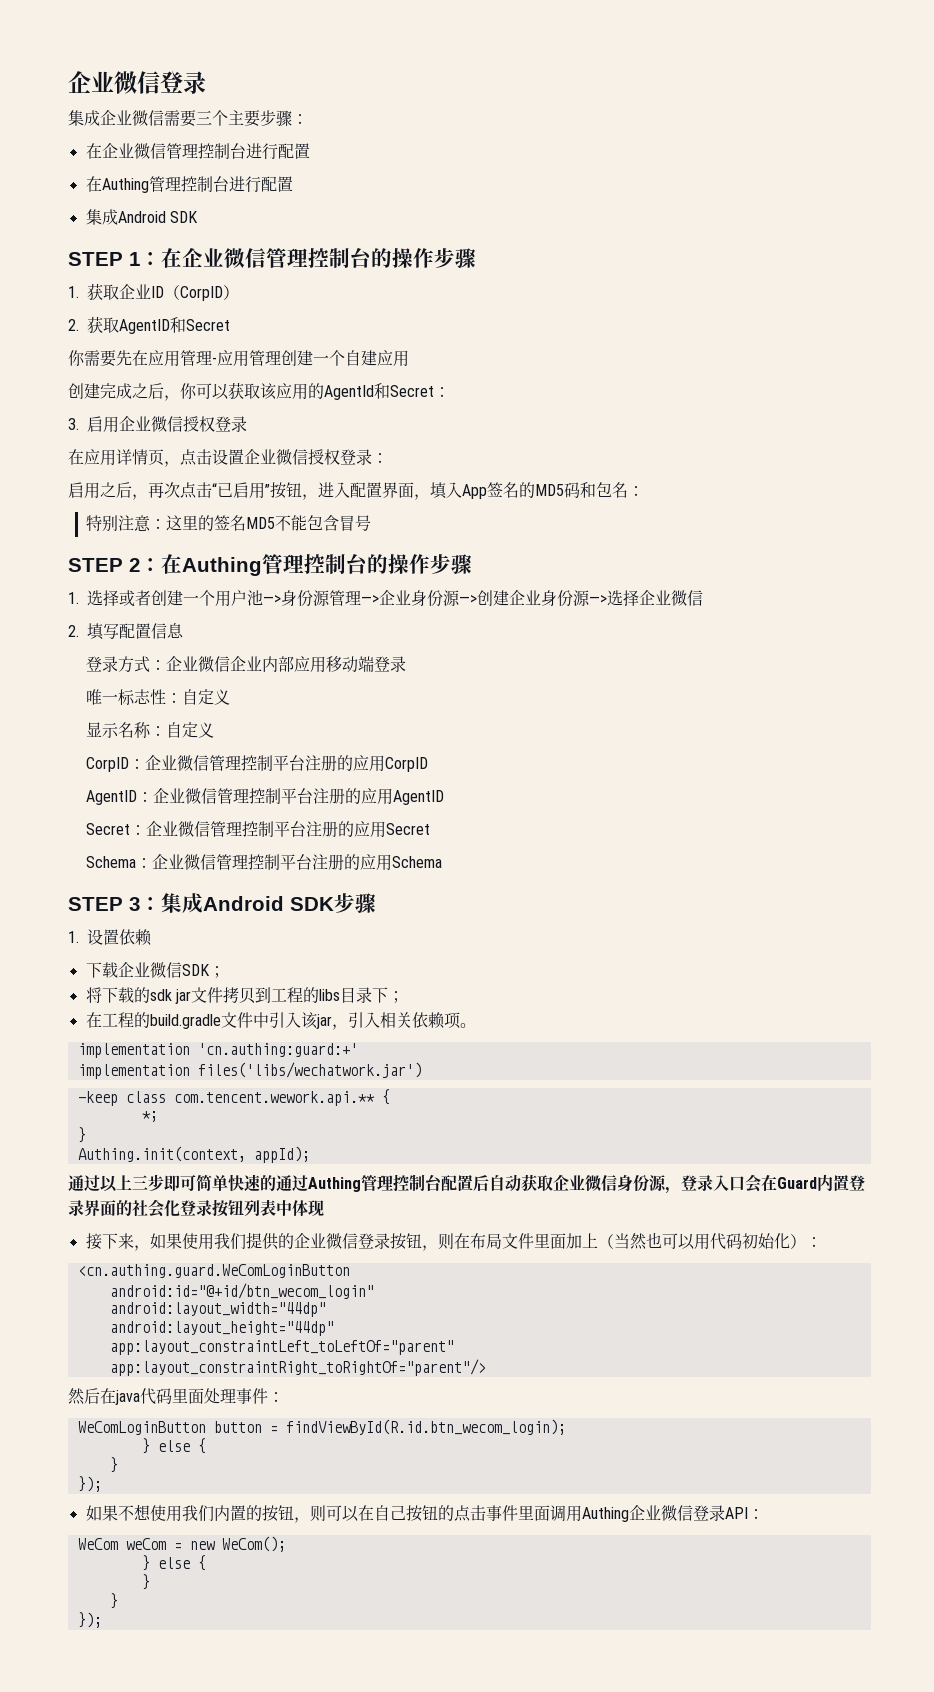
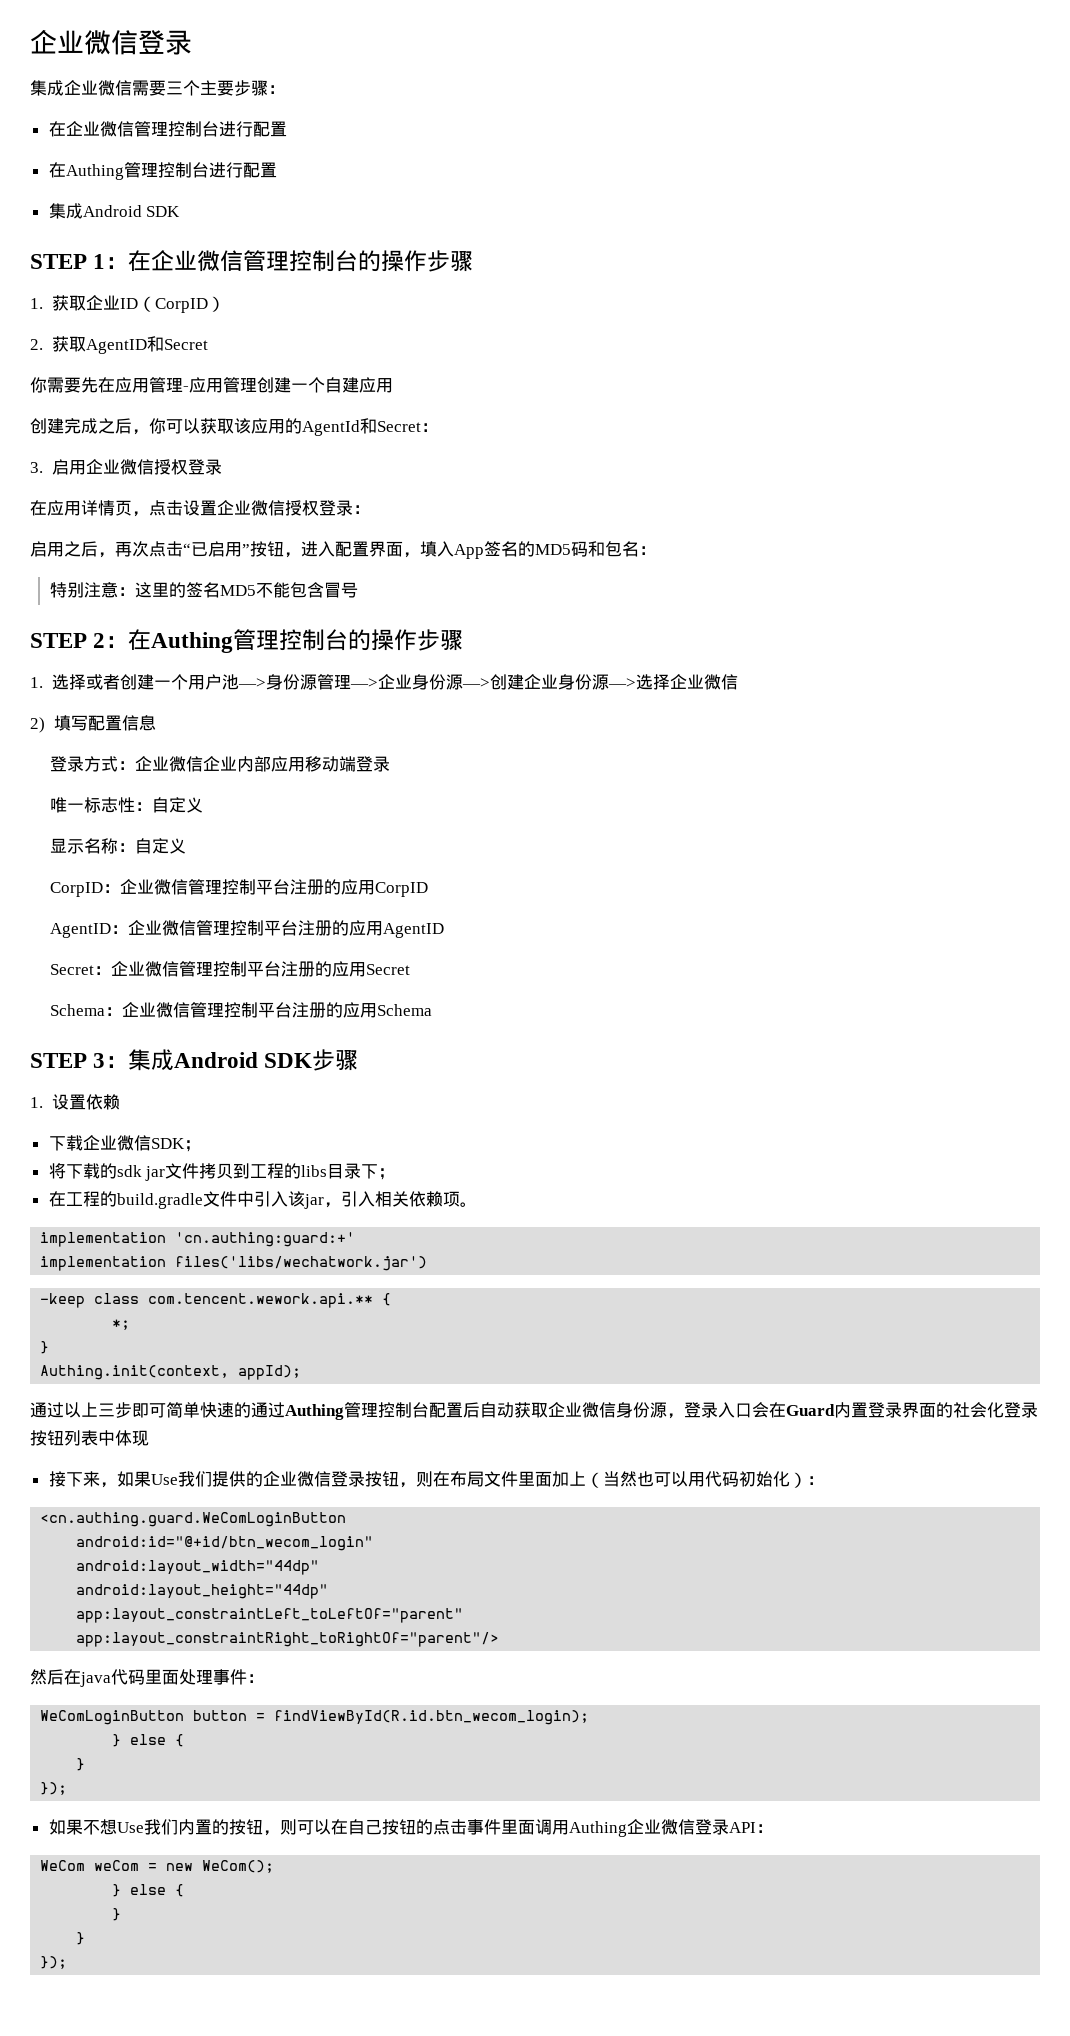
[68,625,79,637] 2. -> [30,717,45,733] 2)
[181,1233,214,1250] 使用 -> [150,1474,178,1485] Use
[149,1505,182,1522] 使用 -> [116,1822,144,1833] Use

